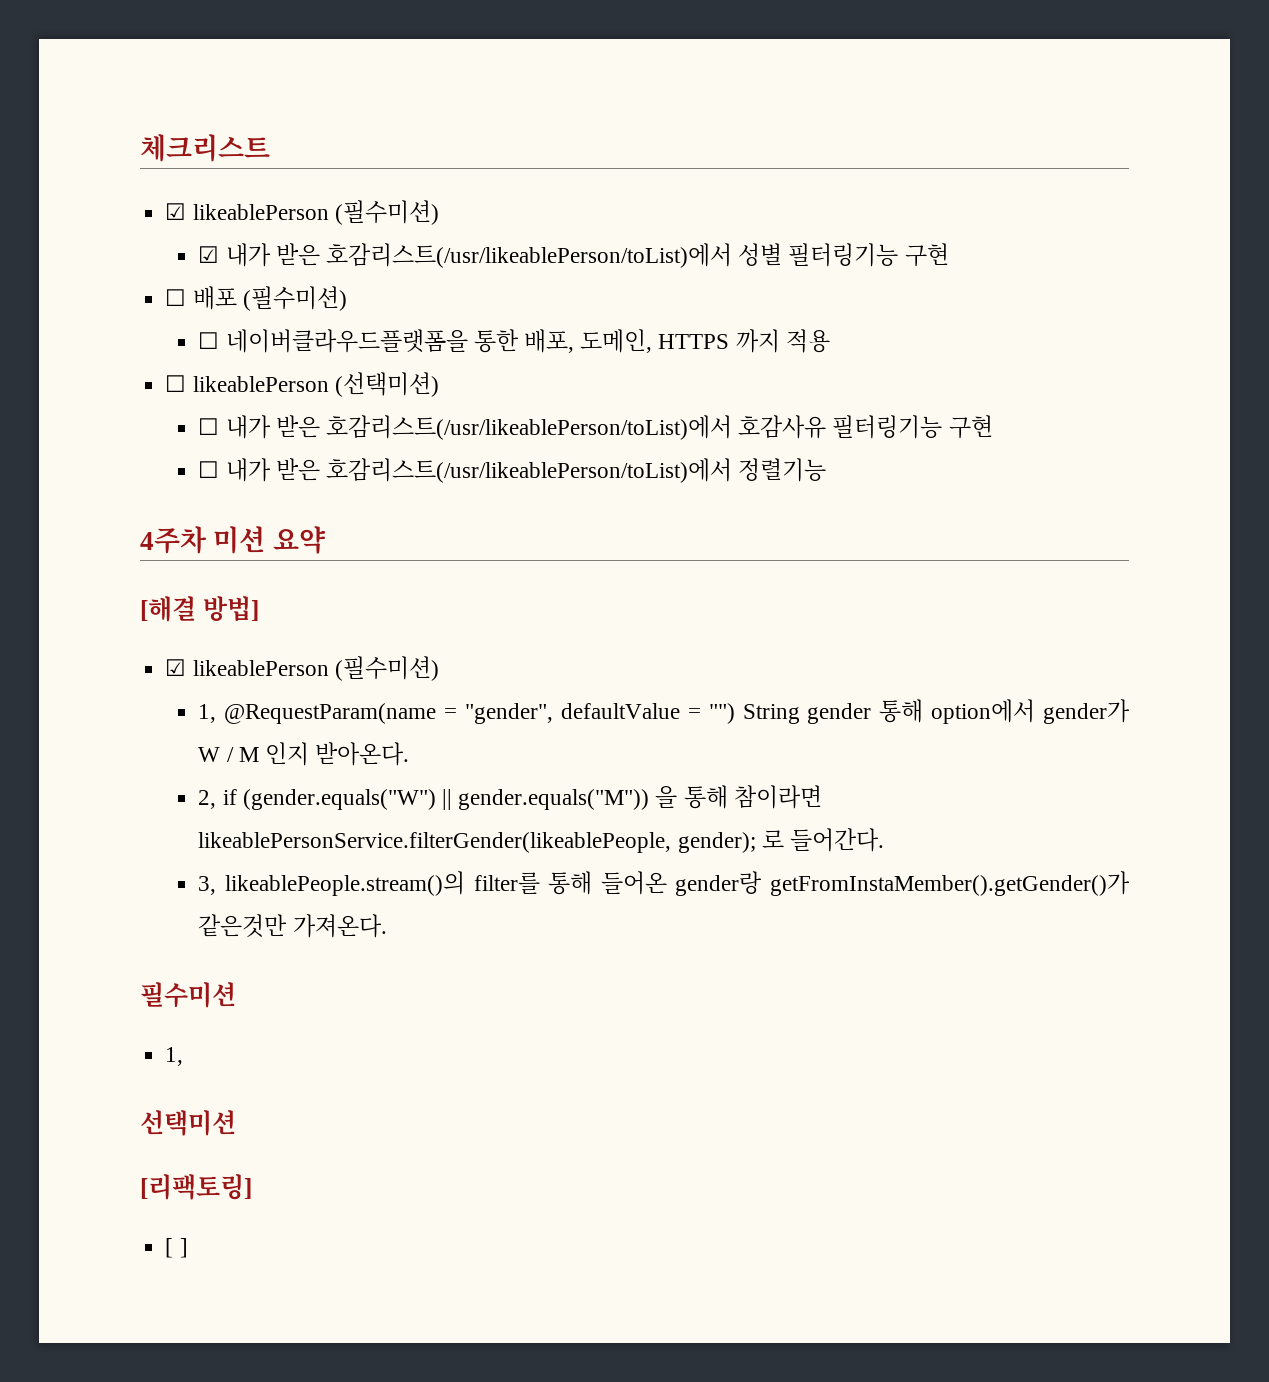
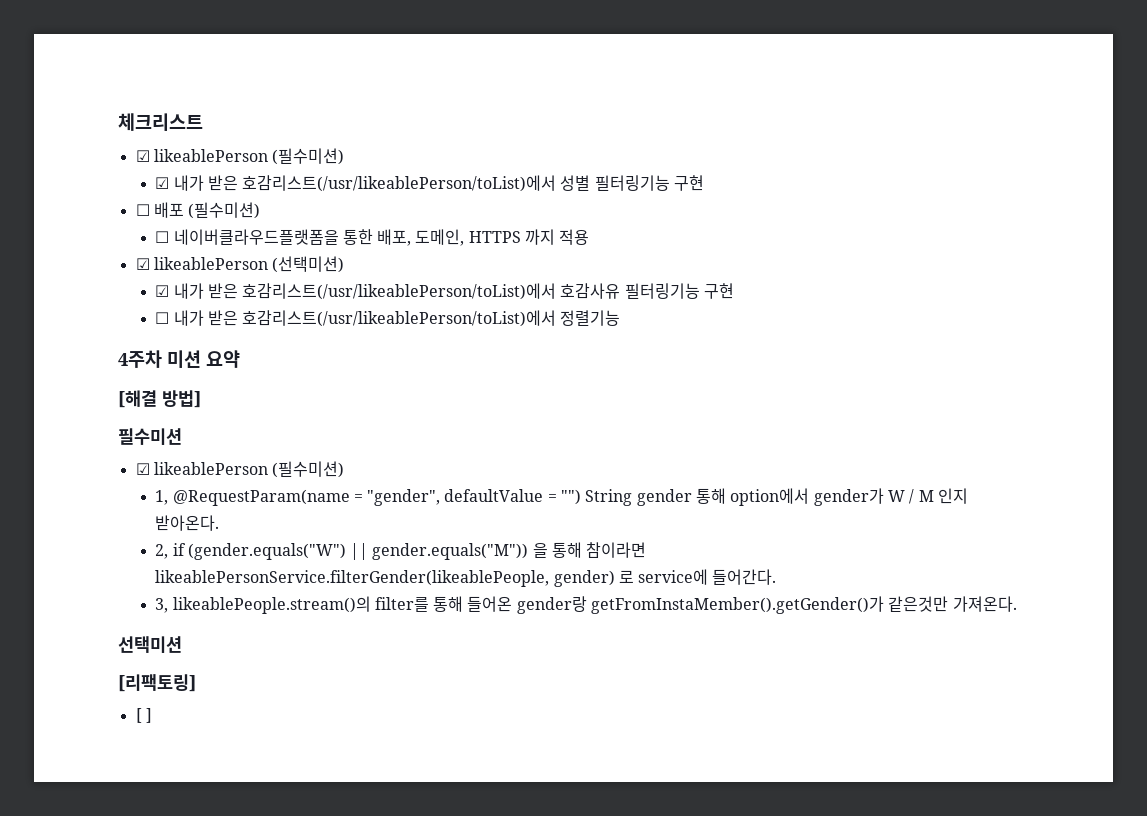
[165,375,187,392] ☐ -> [135,258,150,270] ☑
[198,418,220,435] ☐ -> [155,285,170,297] ☑
(259, 609) none -> [118,428,182,445] // 필수미션
[677,830,784,853] gender); 로 -> [553,569,709,587] gender) 로 service에
[140,982,236,1008] [165,1047,184,1066] // 필수미션 // 1, -> (1017, 604) none

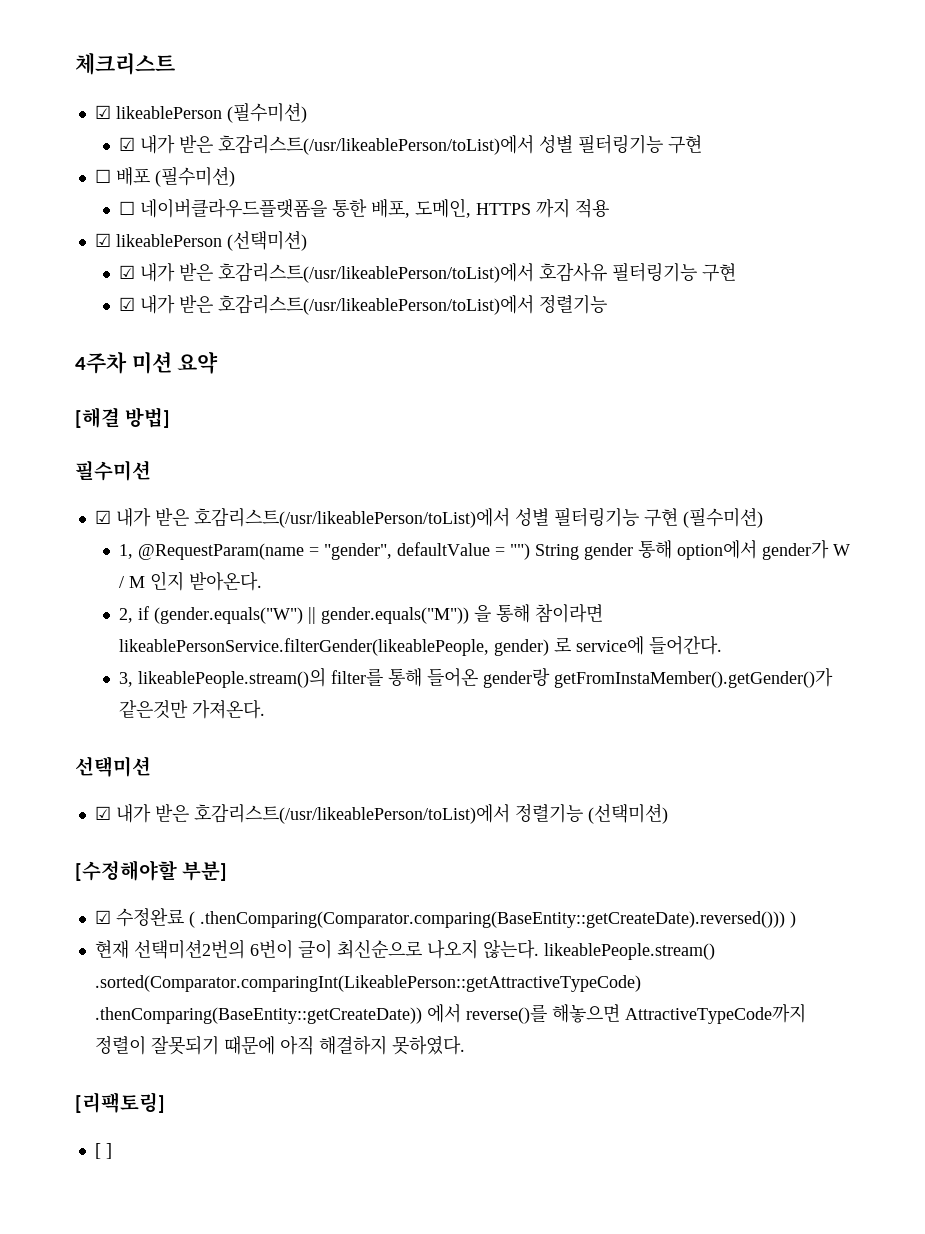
[155,312,170,324] ☐ -> [119,297,136,311] ☑
[153,462,268,475] likeablePerson -> [115,507,678,528] 내가 받은 호감리스트(/usr/likeablePerson/toList)에서 성별 필터링기능 구현
(182, 644) none -> [94,804,668,824] [75,860,228,881] [94,908,796,928] [94,939,715,960] [94,975,641,992] [94,1003,806,1024] [94,1035,465,1055] // ☑ 내가 받은 호감리스트(/usr/likeablePerson/toList)에서 정렬기능 (선택미션) // [수정해야할 부분] // ☑ 수정완료 ( .thenComparing(Comparator.comparing(BaseEntity::getCreateDate).reversed())) ) // 현재 선택미션2번의 6번이 글이 최신순으로 나오지 않는다. likeablePeople.stream() .sorted(Comparator.comparingInt(LikeablePerson::getAttractiveTypeCode) .thenComparing(BaseEntity::getCreateDate)) 에서 reverse()를 해놓으면 AttractiveTypeCode까지 정렬이 잘못되기 때문에 아직 해결하지 못하였다.

